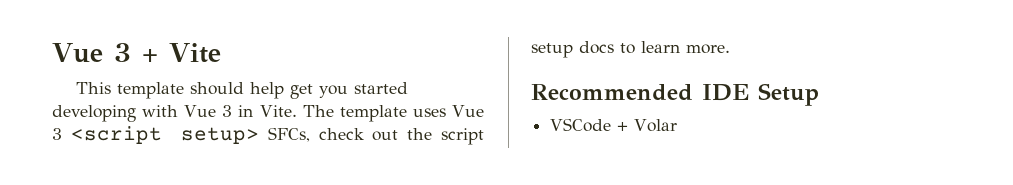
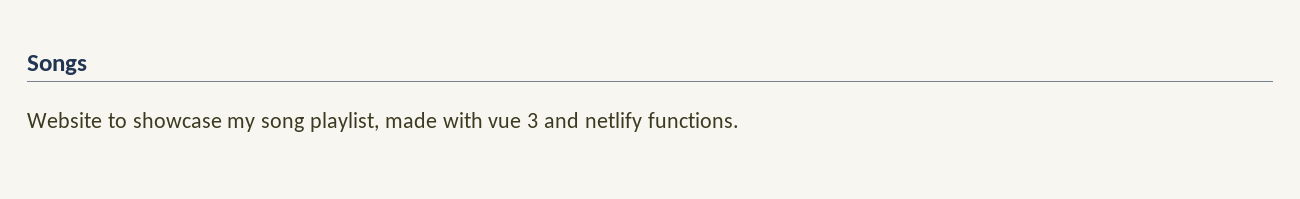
[52,43,221,63] [75,82,408,99] [52,105,485,122] [52,126,484,145] [531,41,730,58] [531,83,819,106] [550,118,678,132] Vue 3 + Vite // This template should help get you started developing with Vue 3 in Vite. The template uses Vue 3 <script setup> SFCs, check out the script setup docs to learn more. // Recommended IDE Setup // VSCode + Volar -> [27,55,87,75] [27,112,739,132] Songs // Website to showcase my song playlist, made with vue 3 and netlify functions.

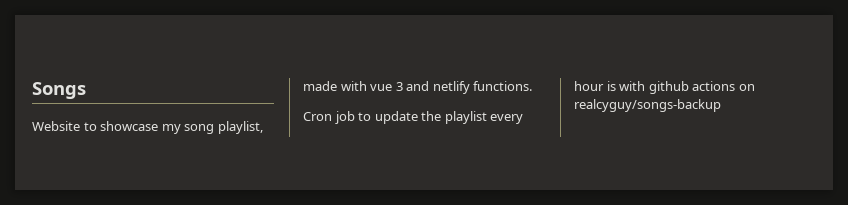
(739, 120) none -> [303,111,524,124] [574,81,755,94] [574,99,721,112] // Cron job to update the playlist every hour is with github actions on realcyguy/songs-backup

